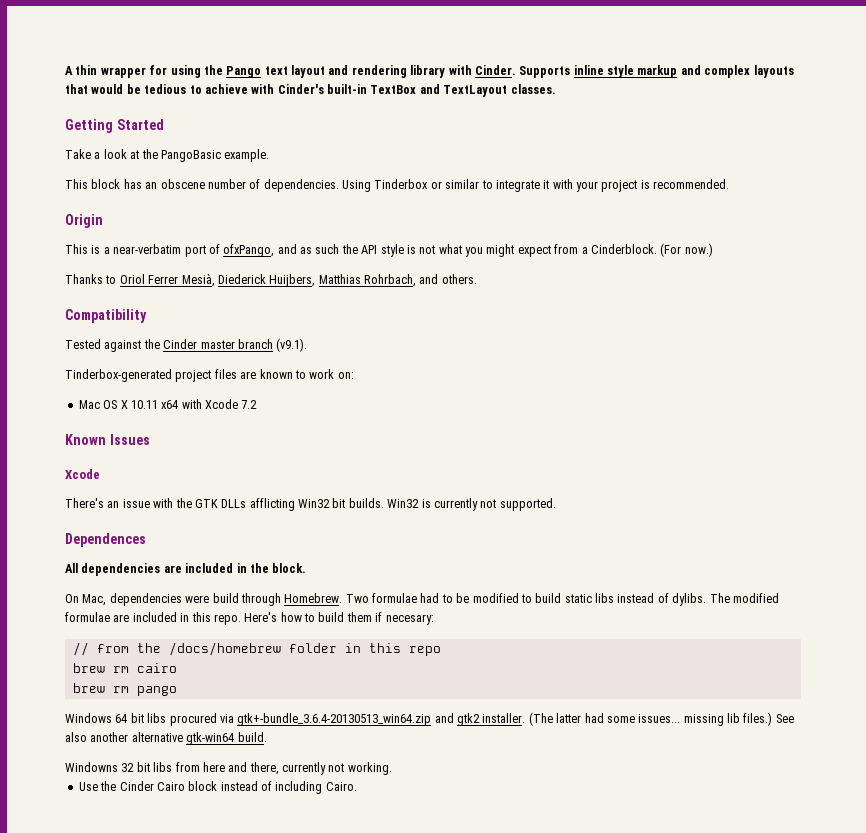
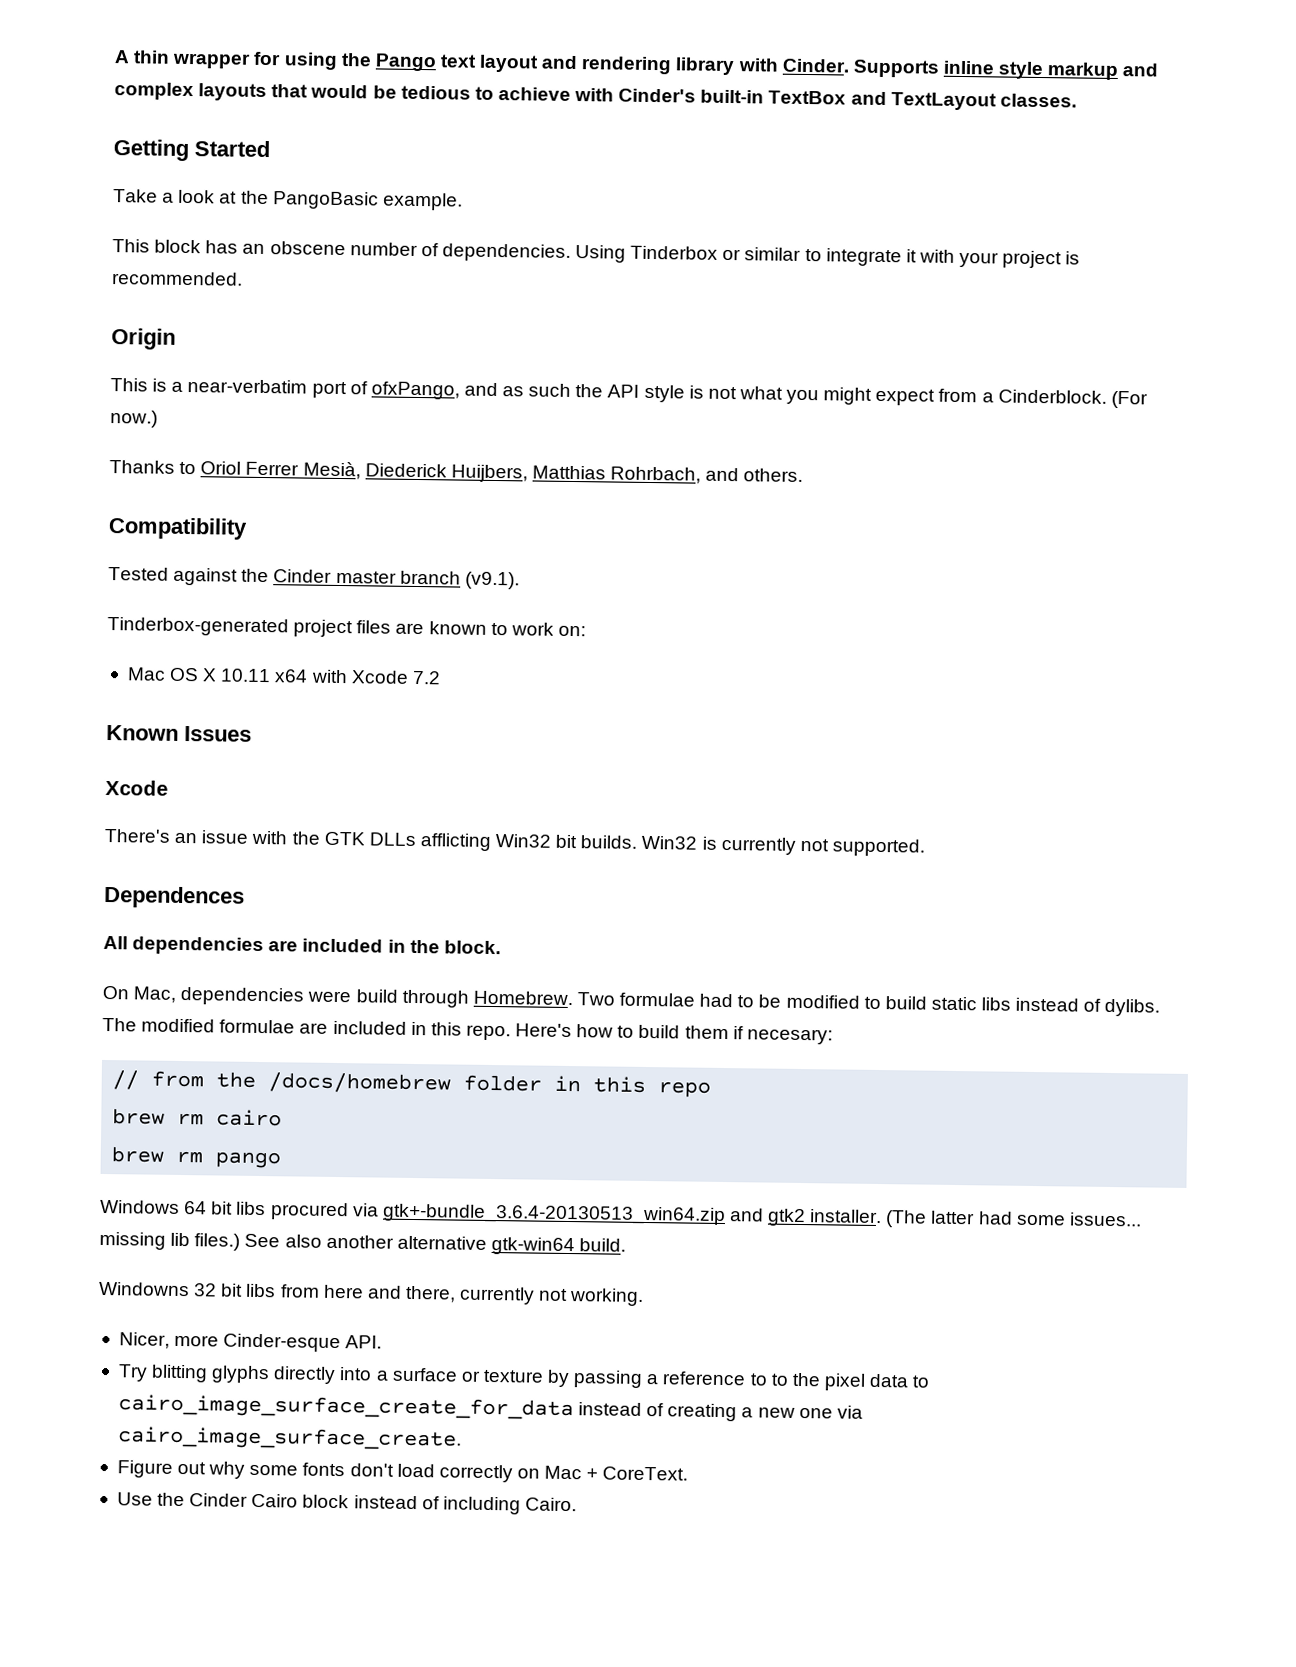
(392, 768) none -> [118,1332,383,1353] [117,1364,931,1391] [117,1394,863,1422] [117,1426,462,1451] [116,1460,689,1483] // Nicer, more Cinder-esque API. // Try blitting glyphs directly into a surface or texture by passing a reference to to the pixel data to cairo_image_surface_create_for_data instead of creating a new one via cairo_image_surface_create. // Figure out why some fonts don't load correctly on Mac + CoreText.

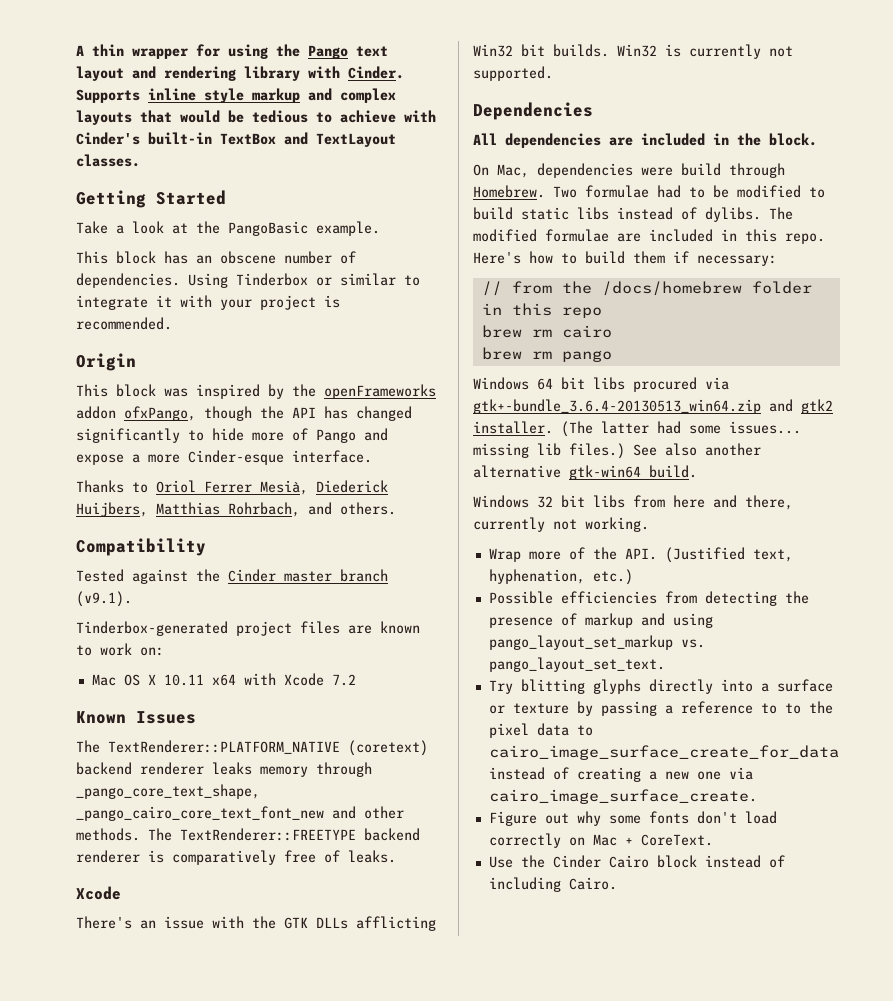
[152,378,1148,409] [110,410,158,428] is a near-verbatim port of ofxPango, and as such the API style is not what you might expect from a Cinderblock. (For now.) -> [116,384,436,399] [76,406,412,421] [76,428,388,443] [76,450,372,465] block was inspired by the openFrameworks addon ofxPango, though the API has changed significantly to hide more of Pango and expose a more Cinder-esque interface.
(252, 734) none -> [76,740,428,756] [76,762,372,777] [76,784,260,799] [76,806,404,821] [76,828,420,841] [76,850,396,865] // The TextRenderer::PLATFORM_NATIVE (coretext) backend renderer leaks memory through _pango_core_text_shape, _pango_cairo_core_text_font_new and other methods. The TextRenderer::FREETYPE backend renderer is comparatively free of leaks.
[104,885,245,909] Dependences -> [473,102,593,120] Dependencies
[746,1028,833,1045] necesary: -> [697,255,777,266] necessary:
[98,1281,190,1297] Windowns -> [473,495,529,508] Windows
[118,1332,383,1353] Nicer, more Cinder-esque API. -> [488,547,793,563] [488,569,633,585] [488,591,809,606] [488,613,713,628] [488,635,705,650] [488,657,665,672] Wrap more of the API. (Justified text, hyphenation, etc.) // Possible efficiencies from detecting the presence of markup and using pango_layout_set_markup vs. pango_layout_set_text.

